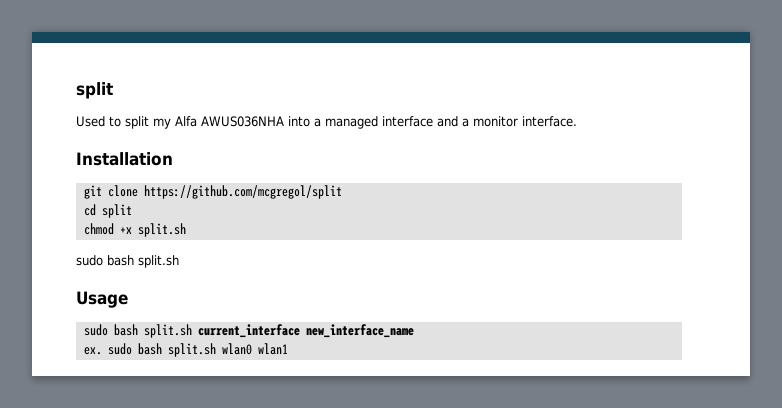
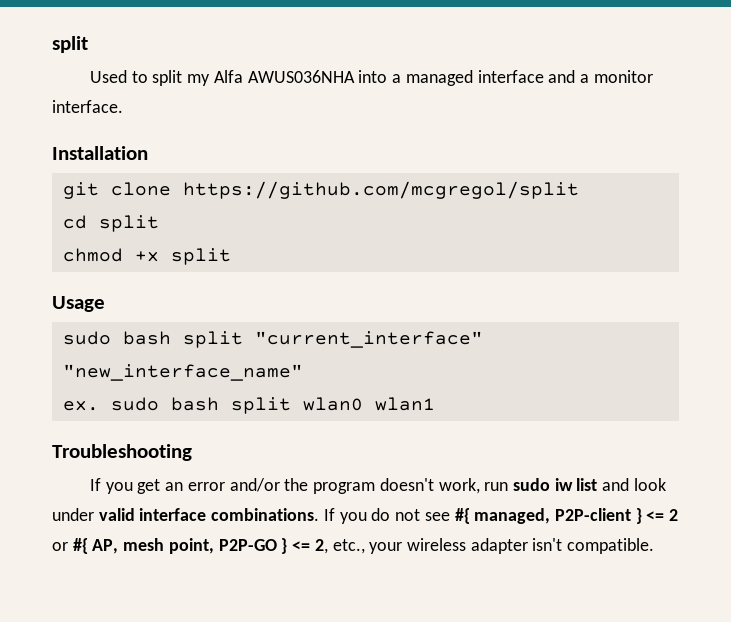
[137,223,186,237] [76,255,179,268] split.sh // sudo bash split.sh -> [170,248,231,265] split
[143,324,414,338] split.sh current_interface new_interface_name -> [182,331,483,348] [62,364,303,381] split "current_interface" "new_interface_name"
[167,343,216,357] split.sh -> [230,397,291,414] split
(288, 349) none -> [52,444,192,461] [89,478,666,494] [52,508,679,524] [52,538,655,554] // Troubleshooting // If you get an error and/or the program doesn't work, run sudo iw list and look under valid interface combinations. If you do not see #{ managed, P2P-client } <= 2 or #{ AP, mesh point, P2P-GO } <= 2, etc., your wireless adapter isn't compatible.

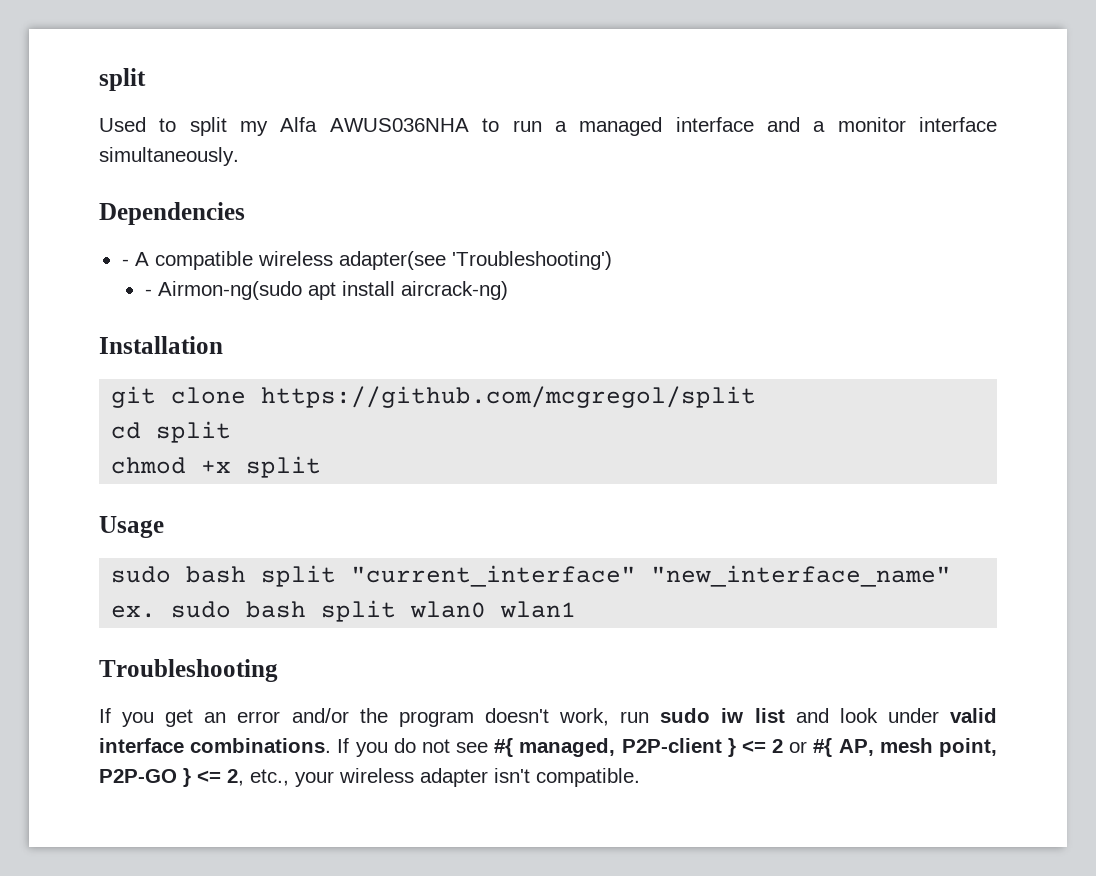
[358,70,388,83] into -> [482,118,542,132] to run
[52,100,123,113] interface. -> [919,117,998,132] [99,147,239,166] [99,202,245,225] [121,251,612,270] [144,281,508,300] interface simultaneously. // Dependencies // - A compatible wireless adapter(see 'Troubleshooting') // - Airmon-ng(sudo apt install aircrack-ng)

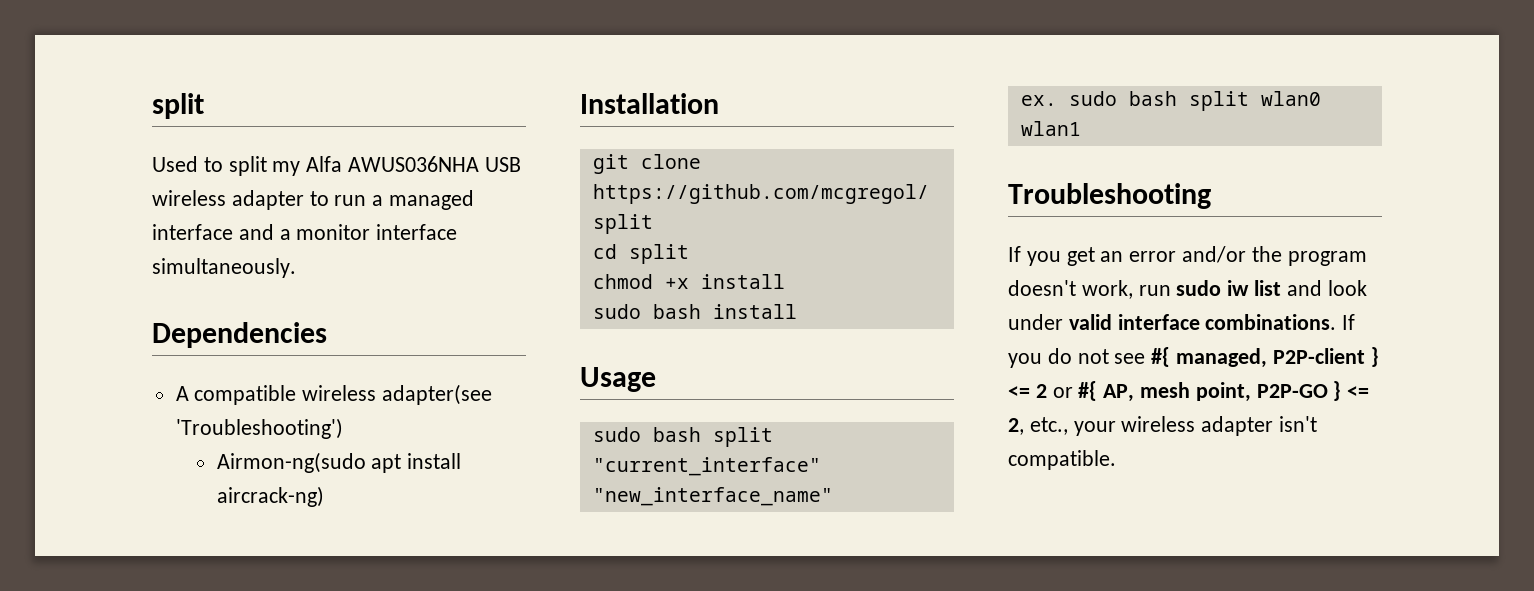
(469, 125) none -> [484,157,521,172] [152,190,304,210] USB wireless adapter
[121,259,129,266] - -> (327, 335) none
[144,289,152,296] - -> (343, 428) none
[246,456,322,478] split -> [700,274,785,289] [592,304,797,319] install // sudo bash install

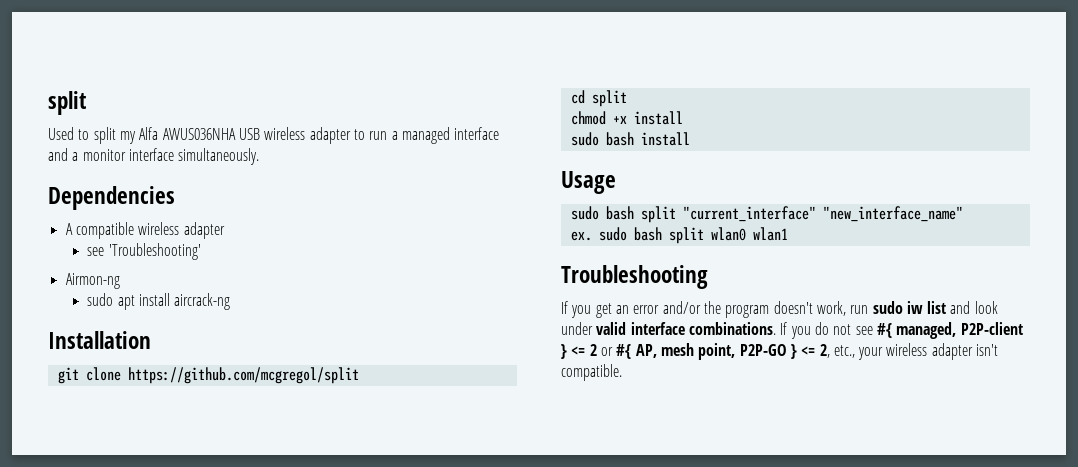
[382,384,493,405] [175,418,343,439] [216,452,366,473] adapter(see 'Troubleshooting') // Airmon-ng(sudo -> [183,222,225,239] [87,243,201,260] [65,273,120,289] [87,293,114,306] adapter // see 'Troubleshooting' // Airmon-ng // sudo
[216,486,324,507] aircrack-ng) -> [174,293,231,310] aircrack-ng

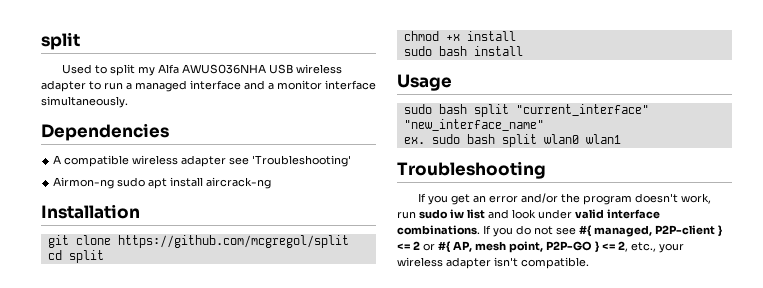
(225, 230) // -> (227, 161) none
(120, 281) // -> (115, 183) none

